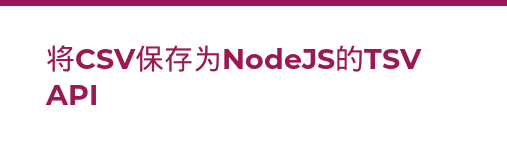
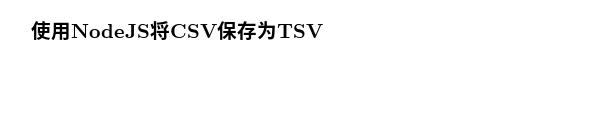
(46, 58) none -> [31,21,150,41] 使用NodeJS
[222,45,422,72] [45,85,98,105] NodeJS的TSV API -> [277,24,323,38] TSV

